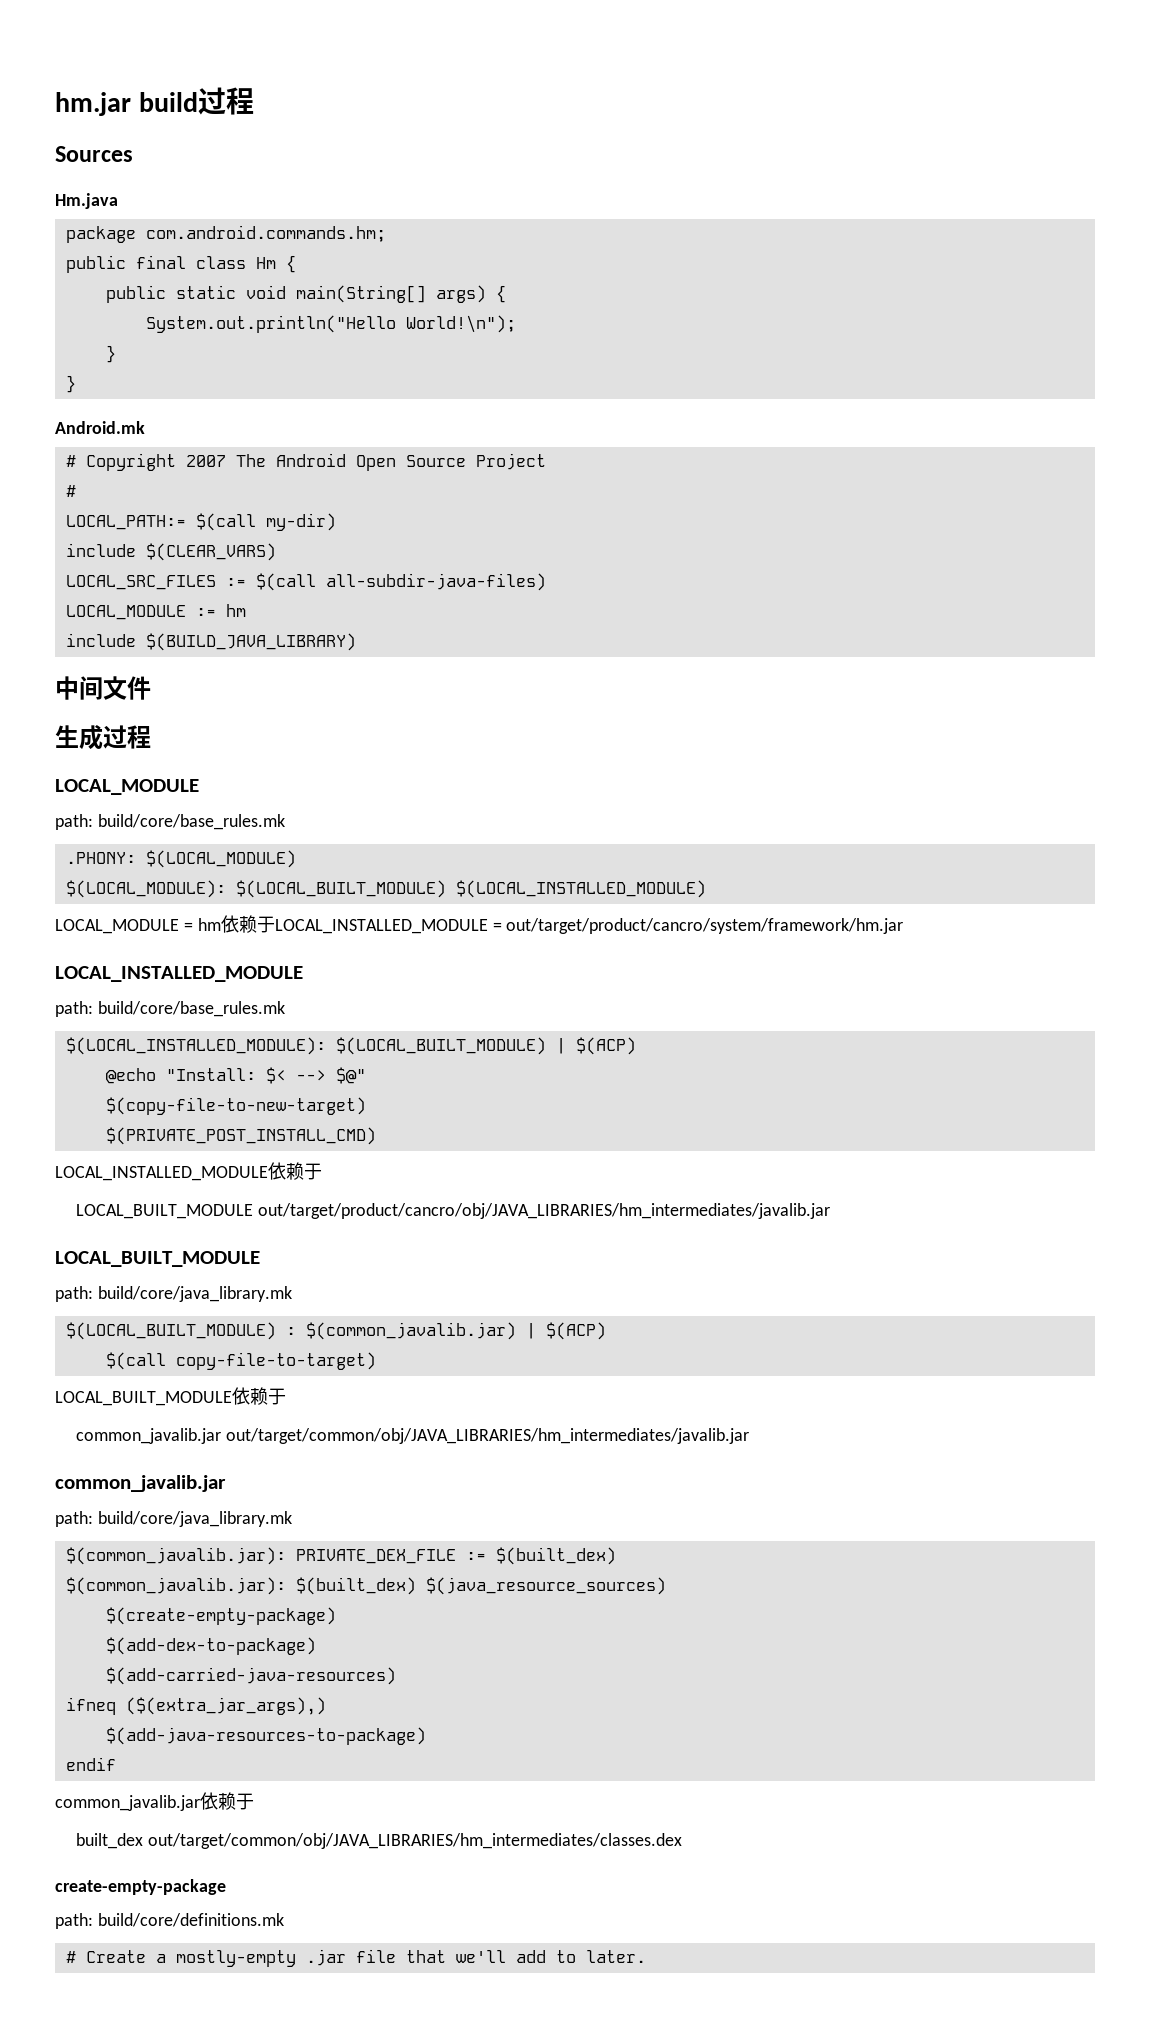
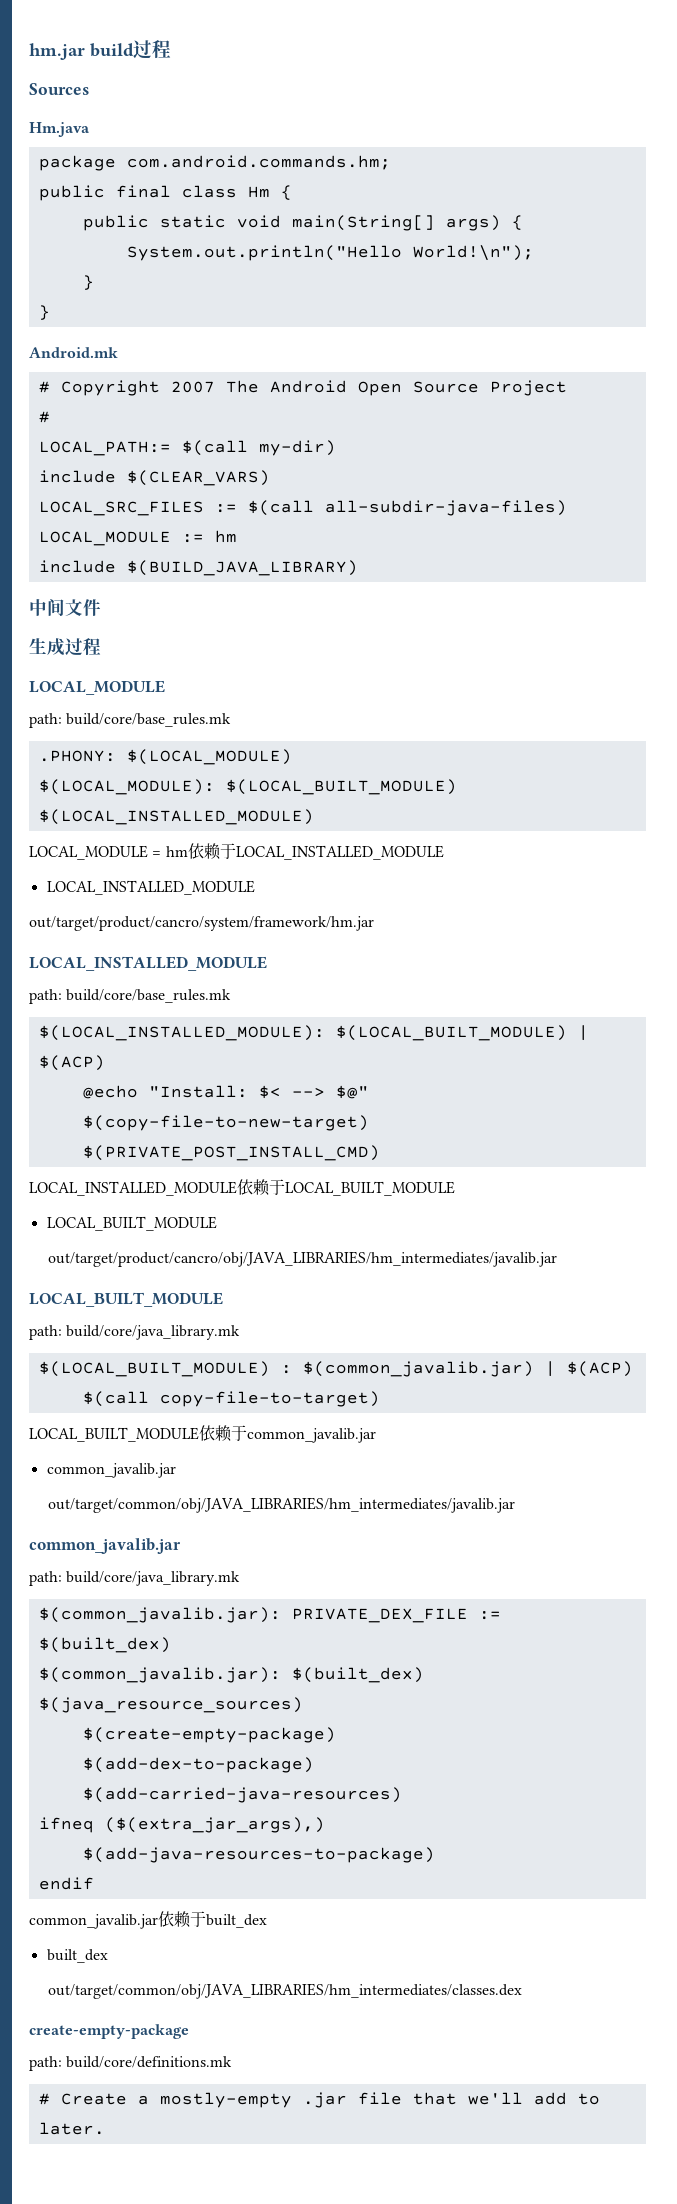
[492,922,502,931] = -> [46,880,255,895] // LOCAL_INSTALLED_MODULE //
[76,1204,254,1219] // LOCAL_BUILT_MODULE -> [285,1181,455,1196] [46,1216,217,1231] LOCAL_BUILT_MODULE // LOCAL_BUILT_MODULE //
[76,1428,222,1444] // common_javalib.jar -> [247,1428,376,1443] [46,1463,176,1478] common_javalib.jar // common_javalib.jar //
[76,1833,144,1849] // built_dex -> [206,1914,267,1928] [46,1949,108,1963] built_dex // built_dex //

